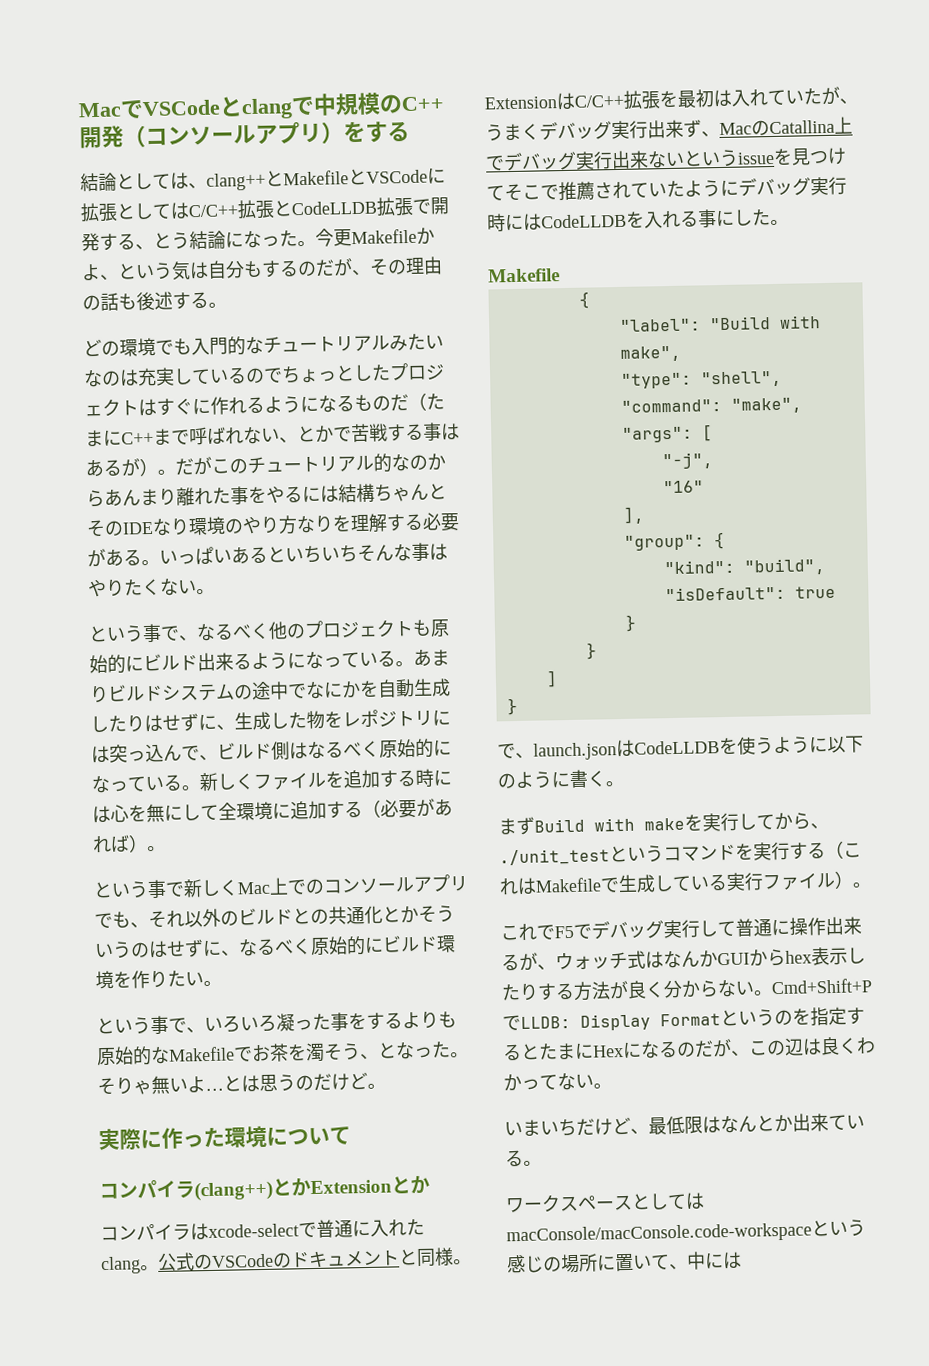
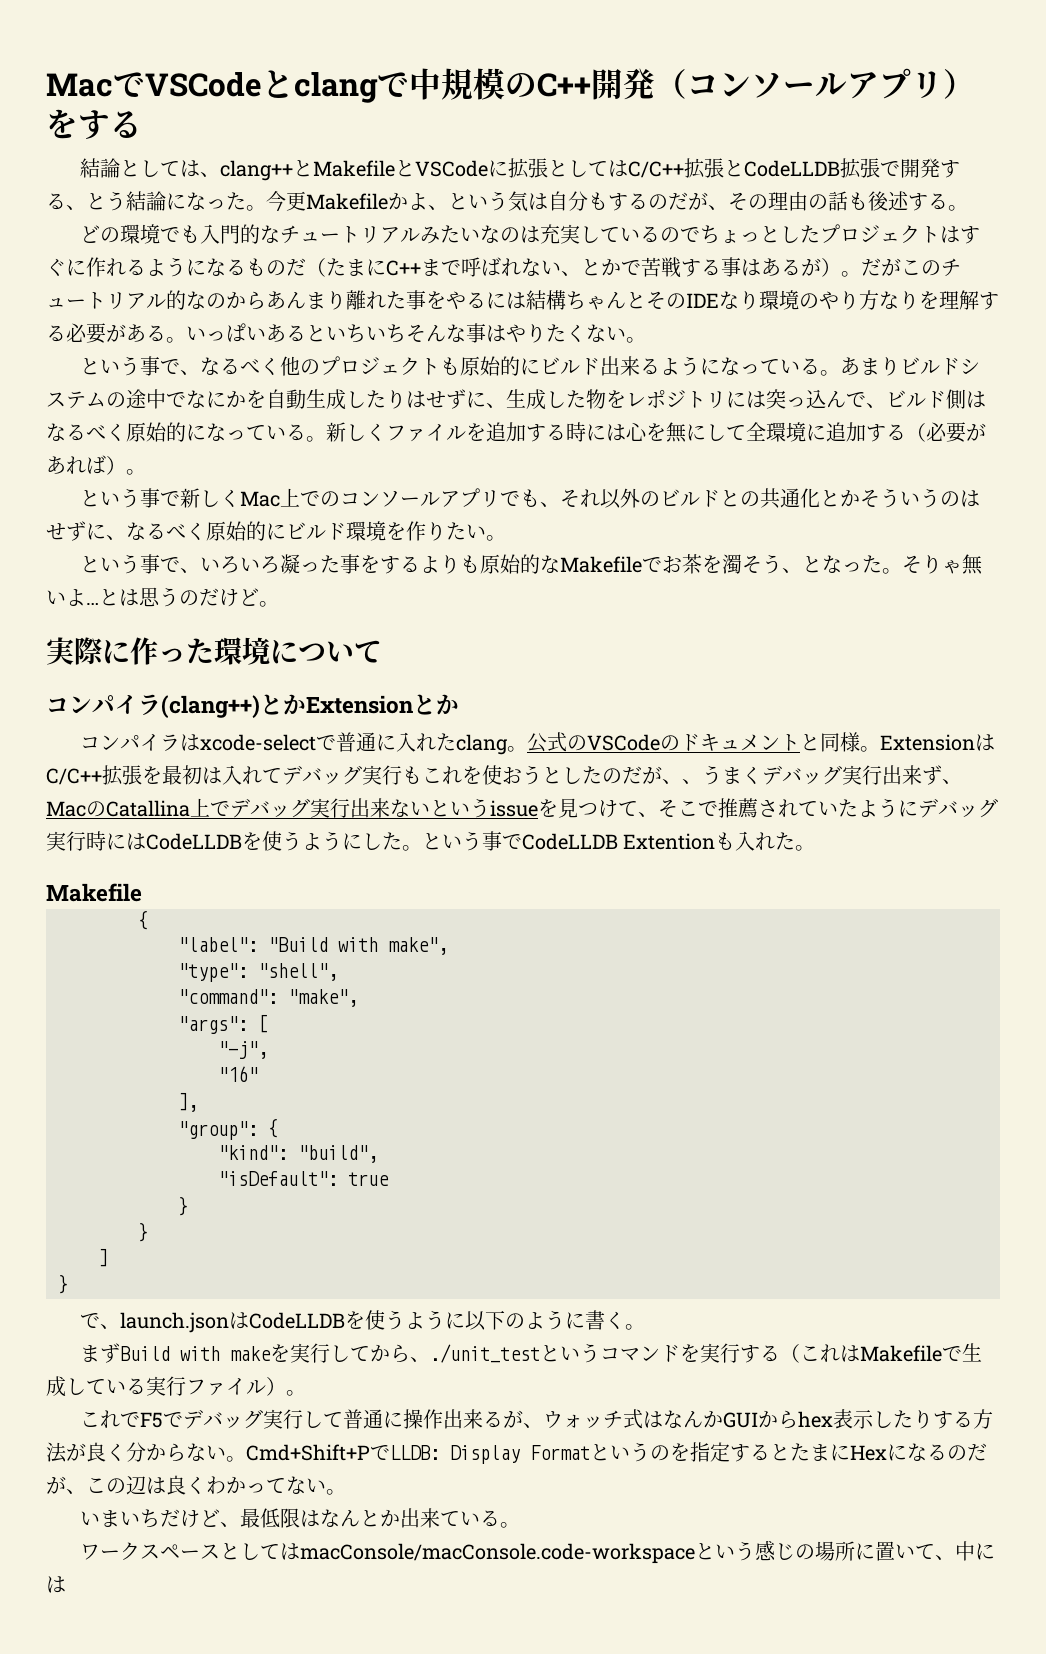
[785,86,840,106] いたが -> [282,765,682,785] デバッグ実行もこれを使おうとしたのだが、
(505, 193) none -> [638,812,658,817] 、
[643,209,753,229] 入れる事にし -> [262,831,776,851] 使うようにした。という事でCodeLLDB Extentionも入れ

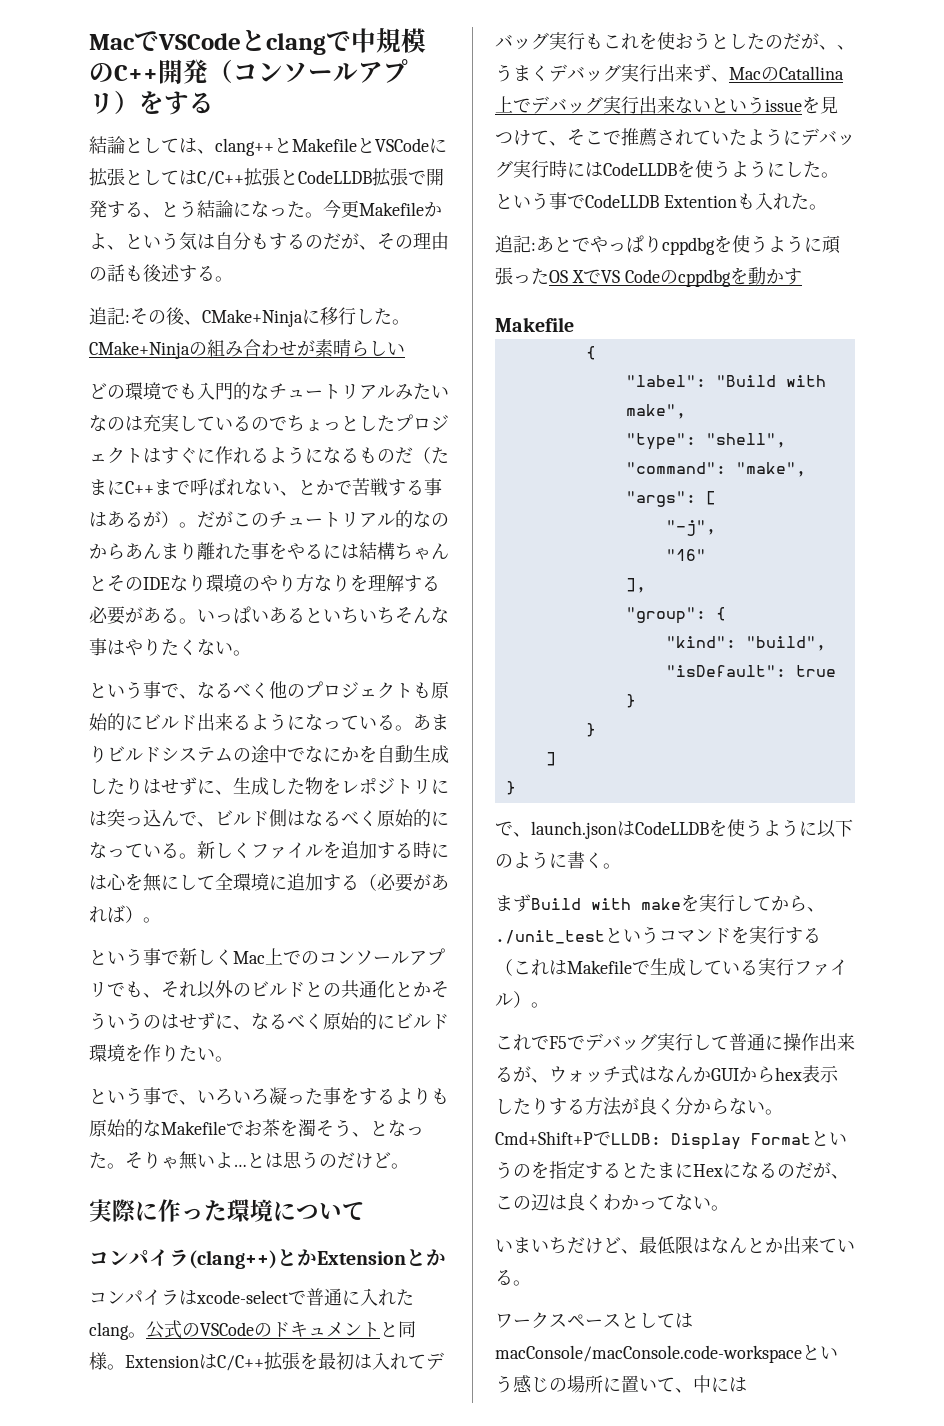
(968, 208) none -> [89,307,410,327] [89,339,405,359] // 追記:その後、CMake+Ninjaに移行した。CMake+Ninjaの組み合わせが素晴らしい
(816, 848) none -> [495,235,840,255] [495,267,802,287] // 追記:あとでやっぱりcppdbgを使うように頑張ったOS XでVS Codeのcppdbgを動かす

